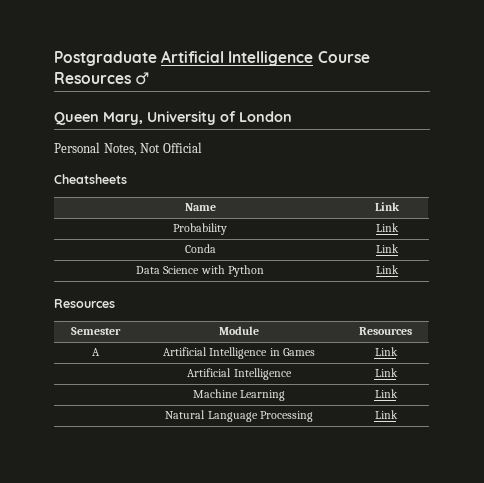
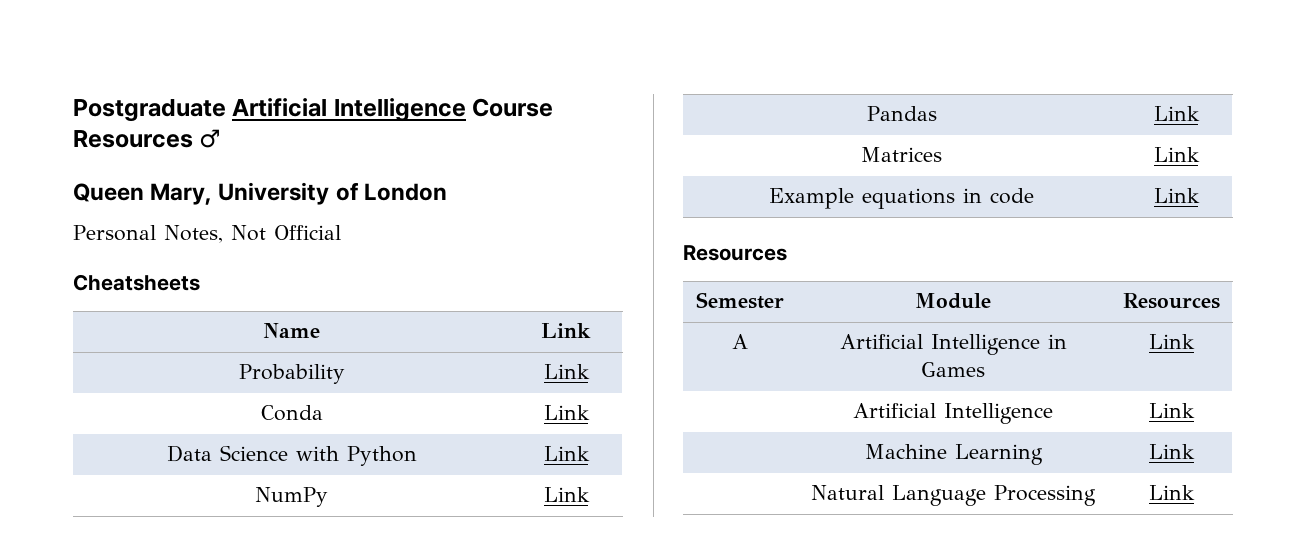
(399, 269) none -> [255,487,328,507] [543,487,590,502] [866,106,937,121] [1153,106,1200,121] [861,147,942,162] [1153,147,1200,162] [769,188,1034,209] [1153,188,1200,203] // NumPy | Link // Pandas | Link // Matrices | Link // Example equations in code | Link

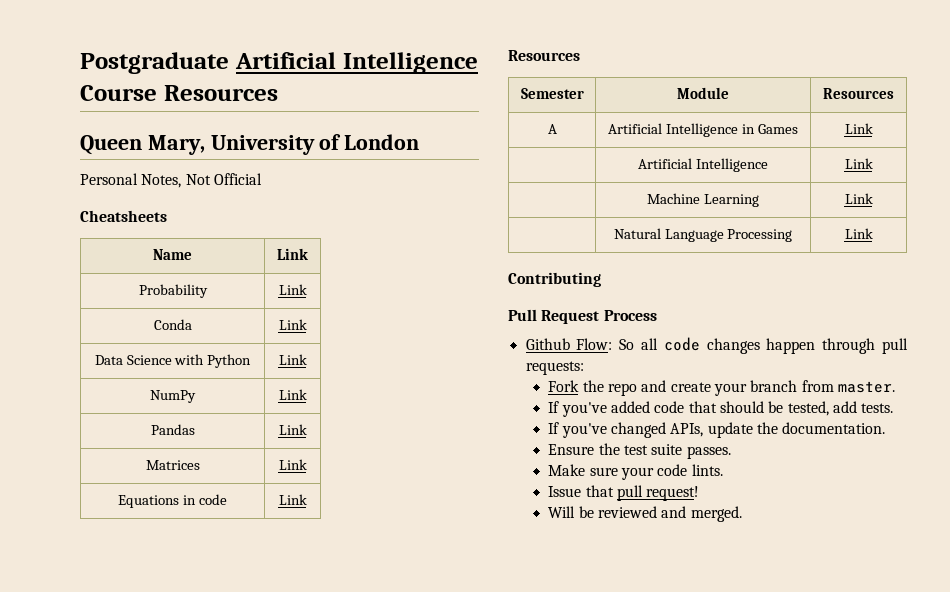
[199,129,222,148] ♂ -> (278, 93) none
[769,188,955,209] Example equations -> [118,495,180,508] Equations
(1195, 492) none -> [508,272,601,287] [508,309,657,324] [525,337,908,354] [525,361,584,375] [548,380,895,396] [548,401,894,417] [548,422,886,438] [548,443,731,459] [548,464,723,480] [548,485,700,501] [548,506,742,522] // Contributing // Pull Request Process // Github Flow: So all code changes happen through pull requests: // Fork the repo and create your branch from master. // If you've added code that should be tested, add tests. // If you've changed APIs, update the documentation. // Ensure the test suite passes. // Make sure your code lints. // Issue that pull request! // Will be reviewed and merged.

